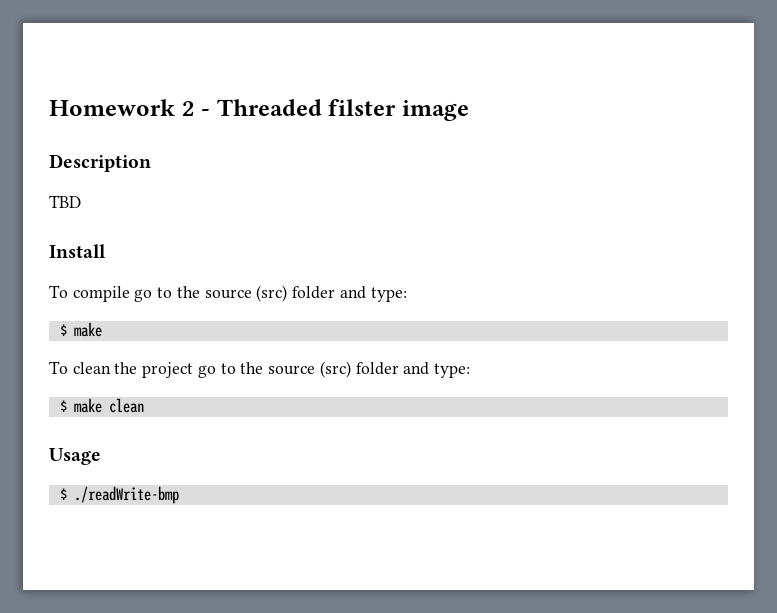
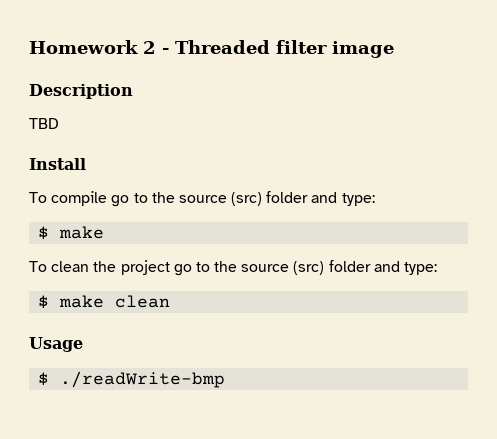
[328,99,397,116] filster -> [276,40,327,54] filter

